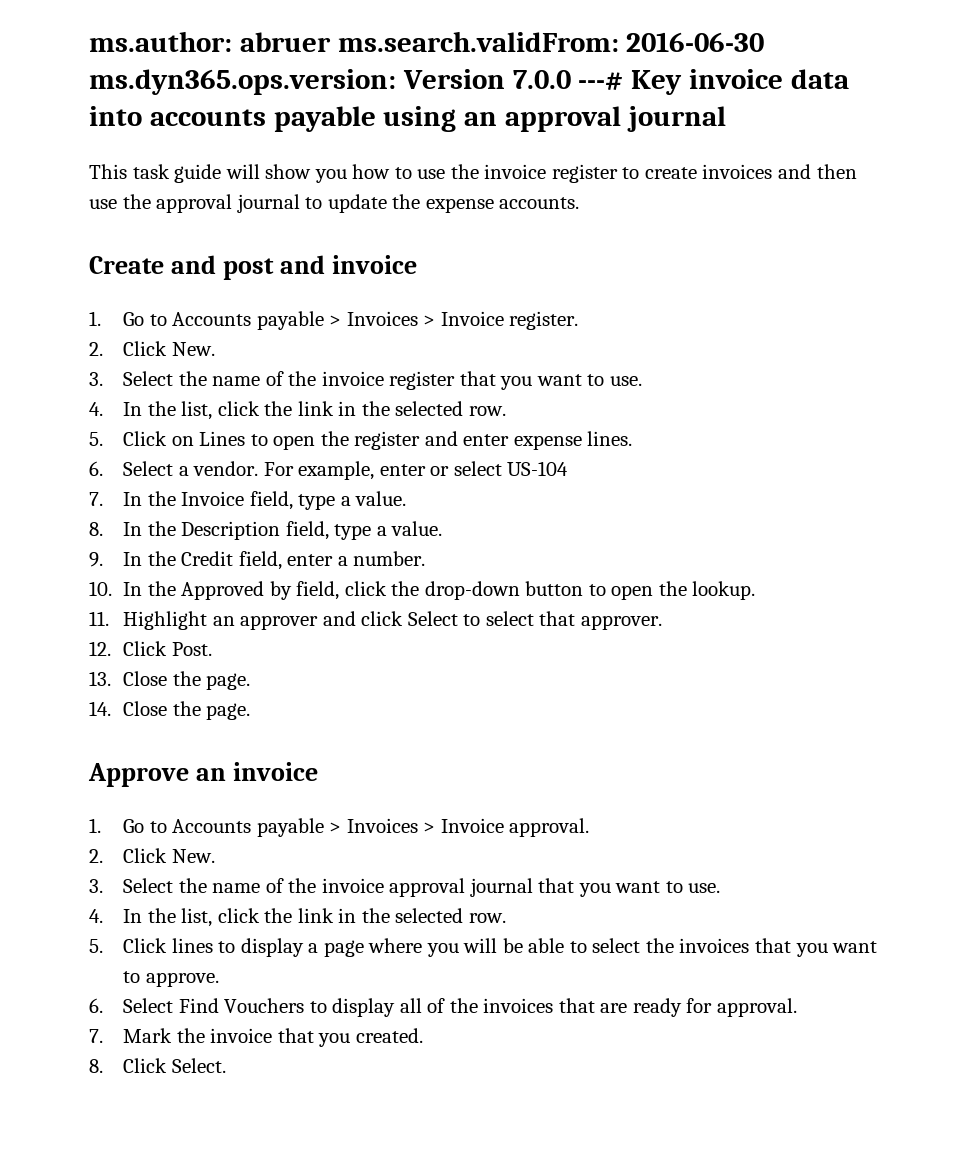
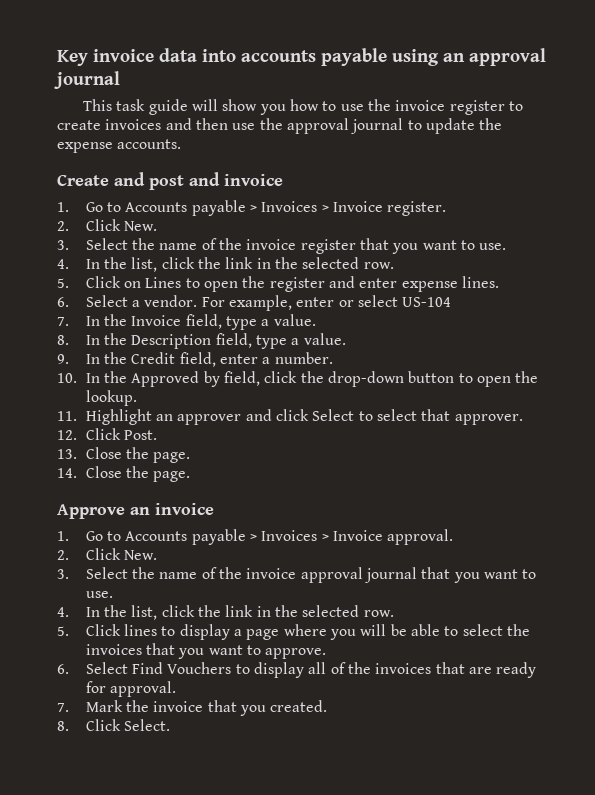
[89,31,765,52] [89,69,624,95] ms.author: abruer ms.search.validFrom: 2016-06-30 ms.dyn365.ops.version: Version 7.0.0 ---# -> (57, 58) none

